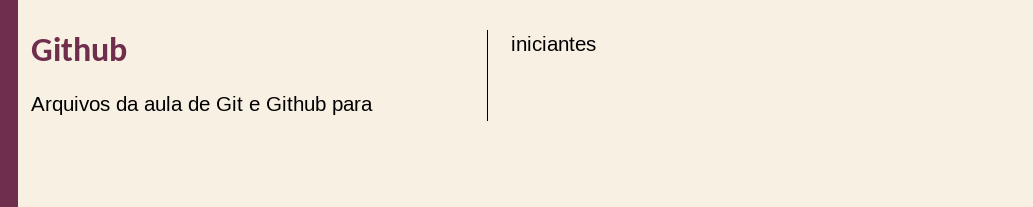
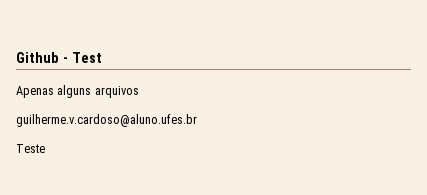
[31,37,127,61] [31,96,373,115] [511,36,596,51] Github // Arquivos da aula de Git e Github para iniciantes -> [16,52,102,63] [16,85,139,98] [16,114,197,127] [16,144,45,153] Github - Test // Apenas alguns arquivos // guilherme.v.cardoso@aluno.ufes.br // Teste

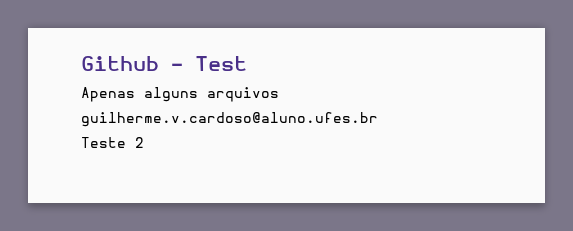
(45, 148) none -> [135,137,144,148] 2

